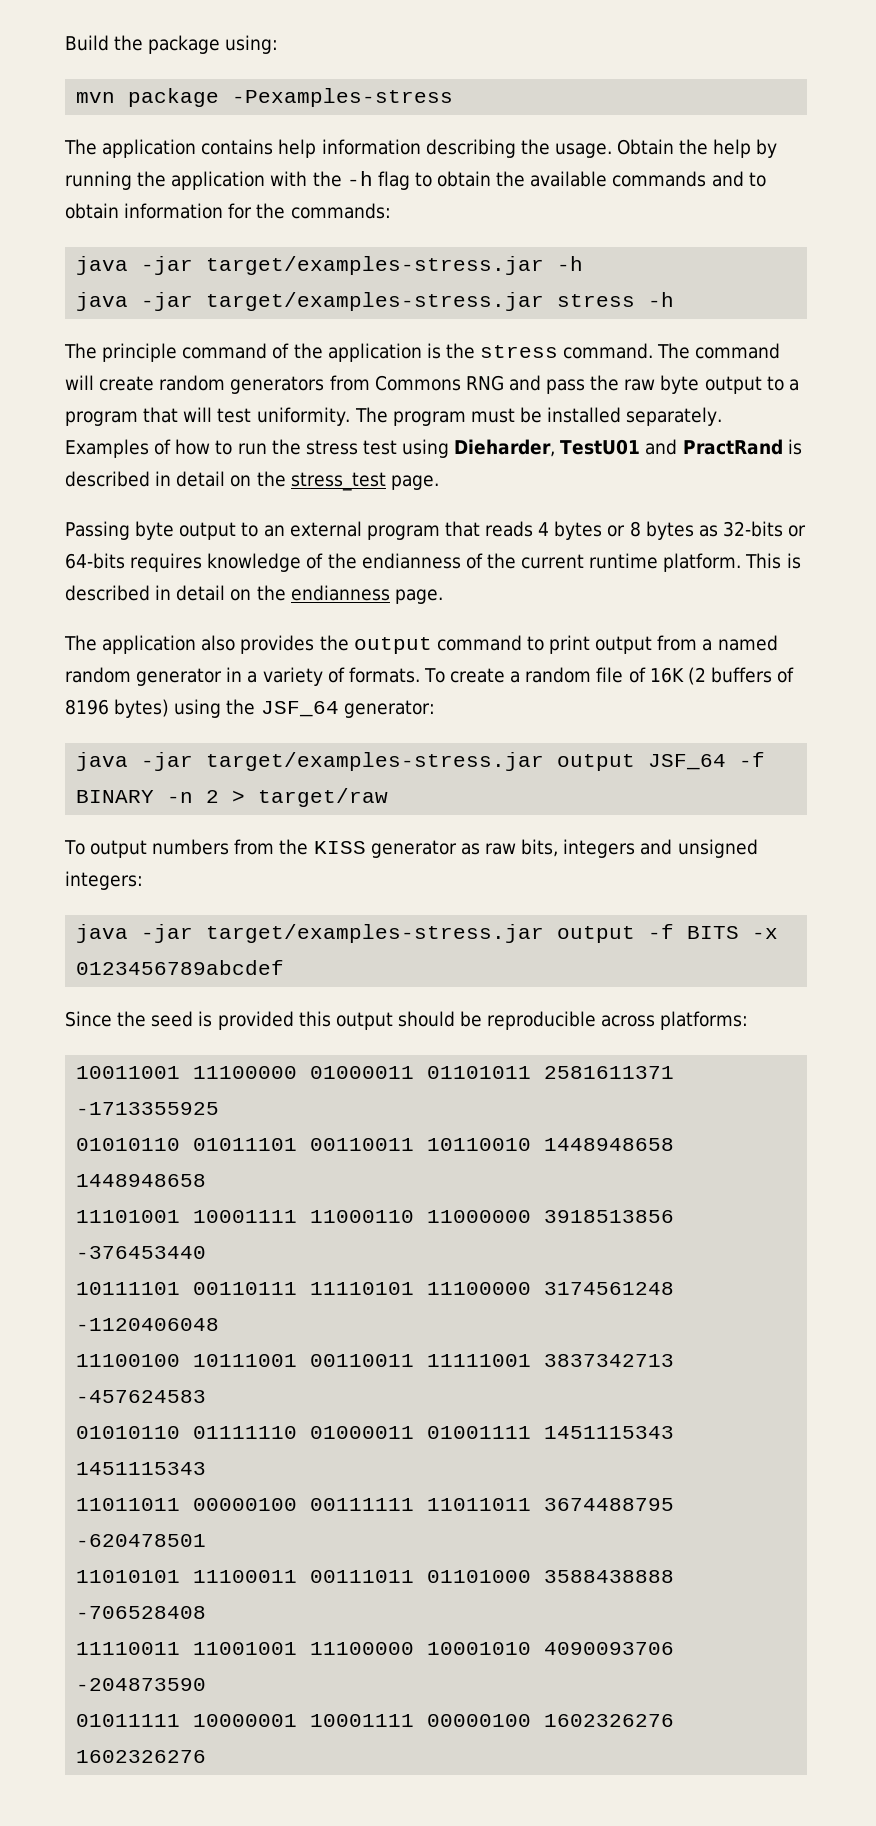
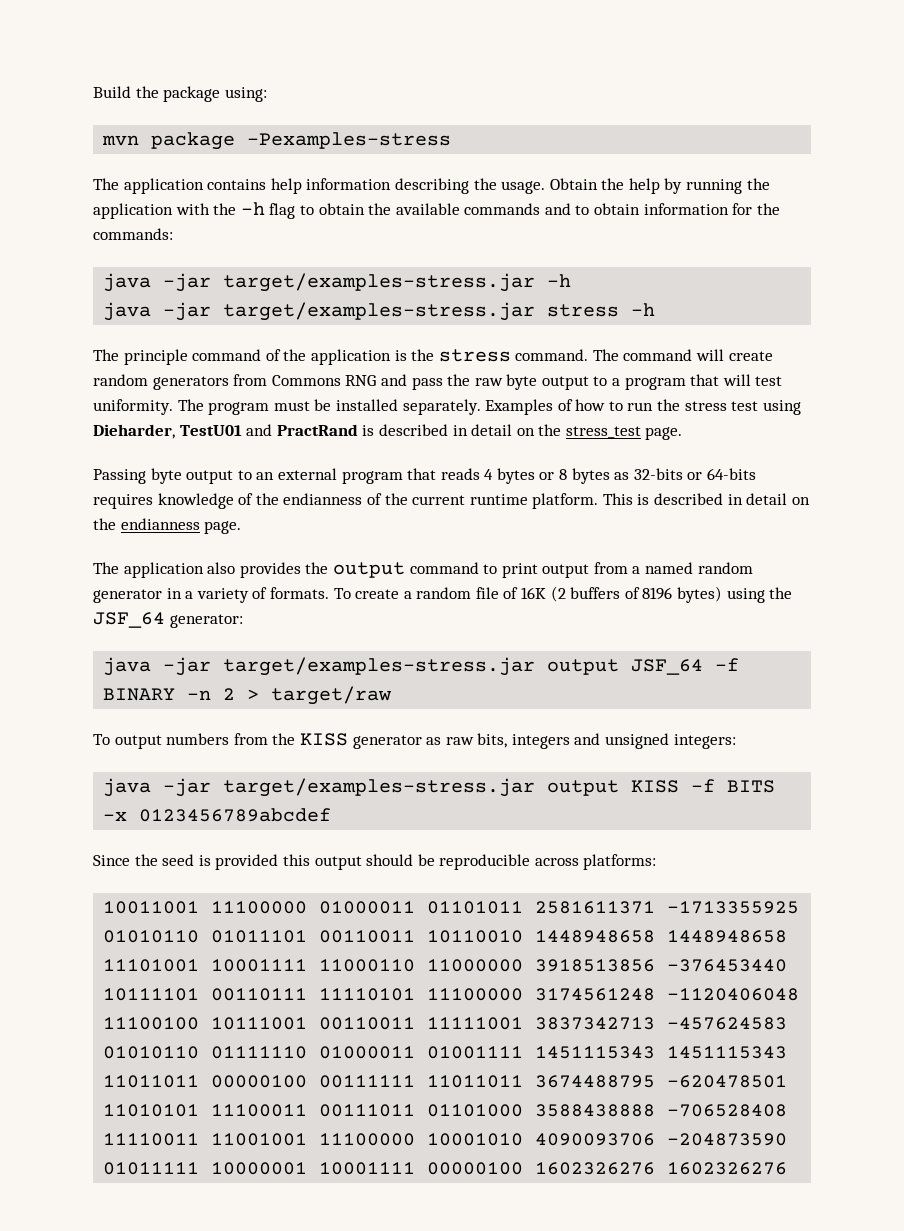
(636, 934) none -> [631,780,680,793] KISS

